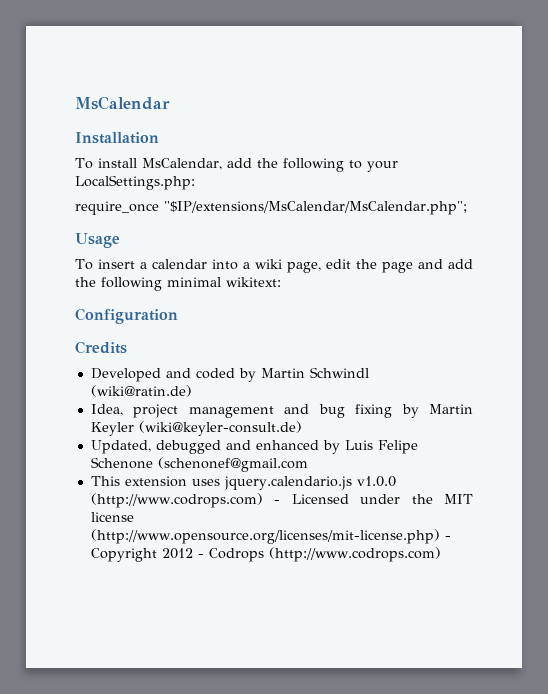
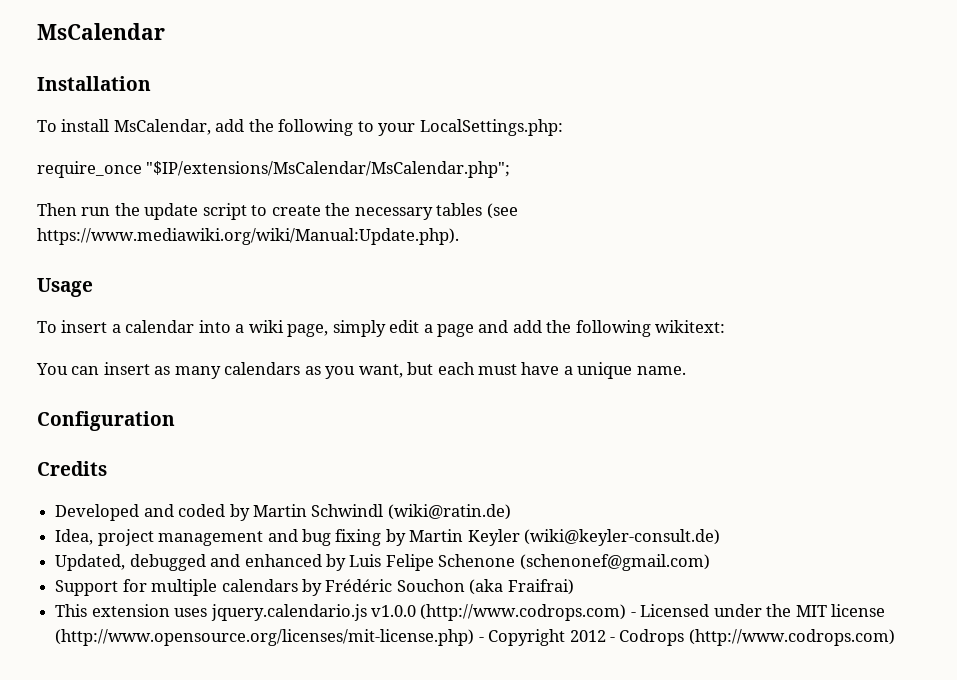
(467, 208) none -> [37,203,518,220] [37,228,459,245] // Then run the update script to create the necessary tables (see https://www.mediawiki.org/wiki/Manual:Update.php).
[325,259,377,269] edit the -> [332,320,433,337] simply edit a
[167,277,221,287] minimal -> (651, 328) none
(281, 282) none -> [36,362,686,379] // You can insert as many calendars as you want, but each must have a unique name.
[157,457,308,472] (schenonef@gmail.com -> [519,554,710,571] [55,579,574,596] (schenonef@gmail.com) // Support for multiple calendars by Frédéric Souchon (aka Fraifrai)

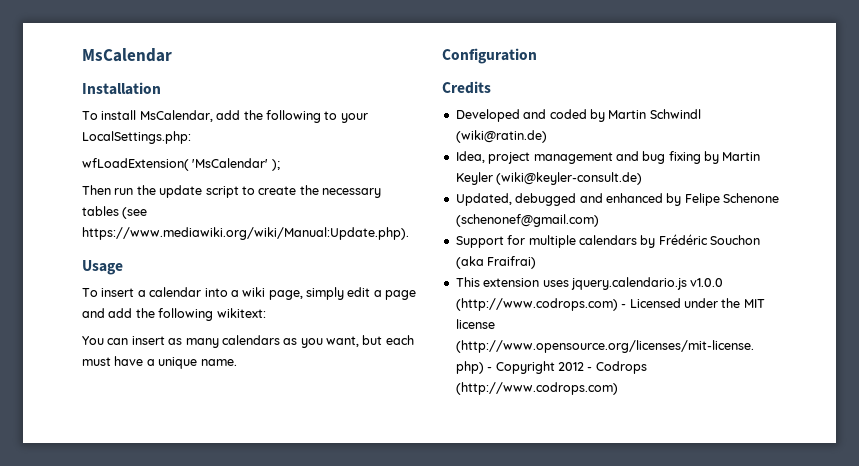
[37,161,511,178] require_once "$IP/extensions/MsCalendar/MsCalendar.php"; -> [82,158,280,171] wfLoadExtension( 'MsCalendar' );
[349,554,382,567] Luis -> (682, 199) none

